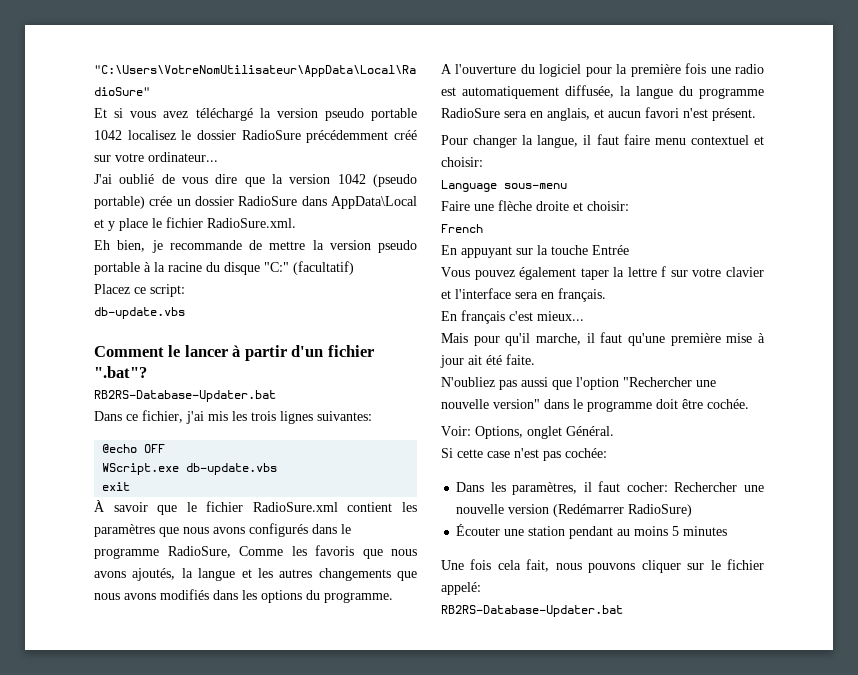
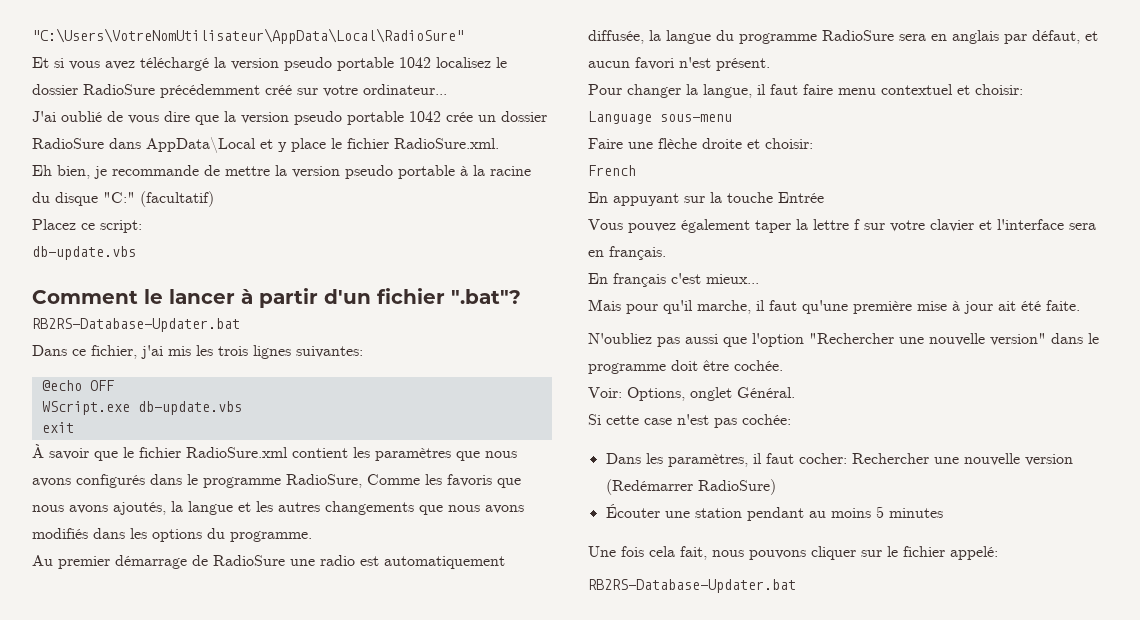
[337,174,417,187] [94,196,145,209] 1042 (pseudo portable) -> [294,111,441,125] pseudo portable 1042
[441,63,707,77] A l'ouverture du logiciel pour la première fois -> [32,555,285,569] Au premier démarrage de RadioSure
[547,108,590,121] anglais, -> [952,30,1080,44] anglais par défaut,

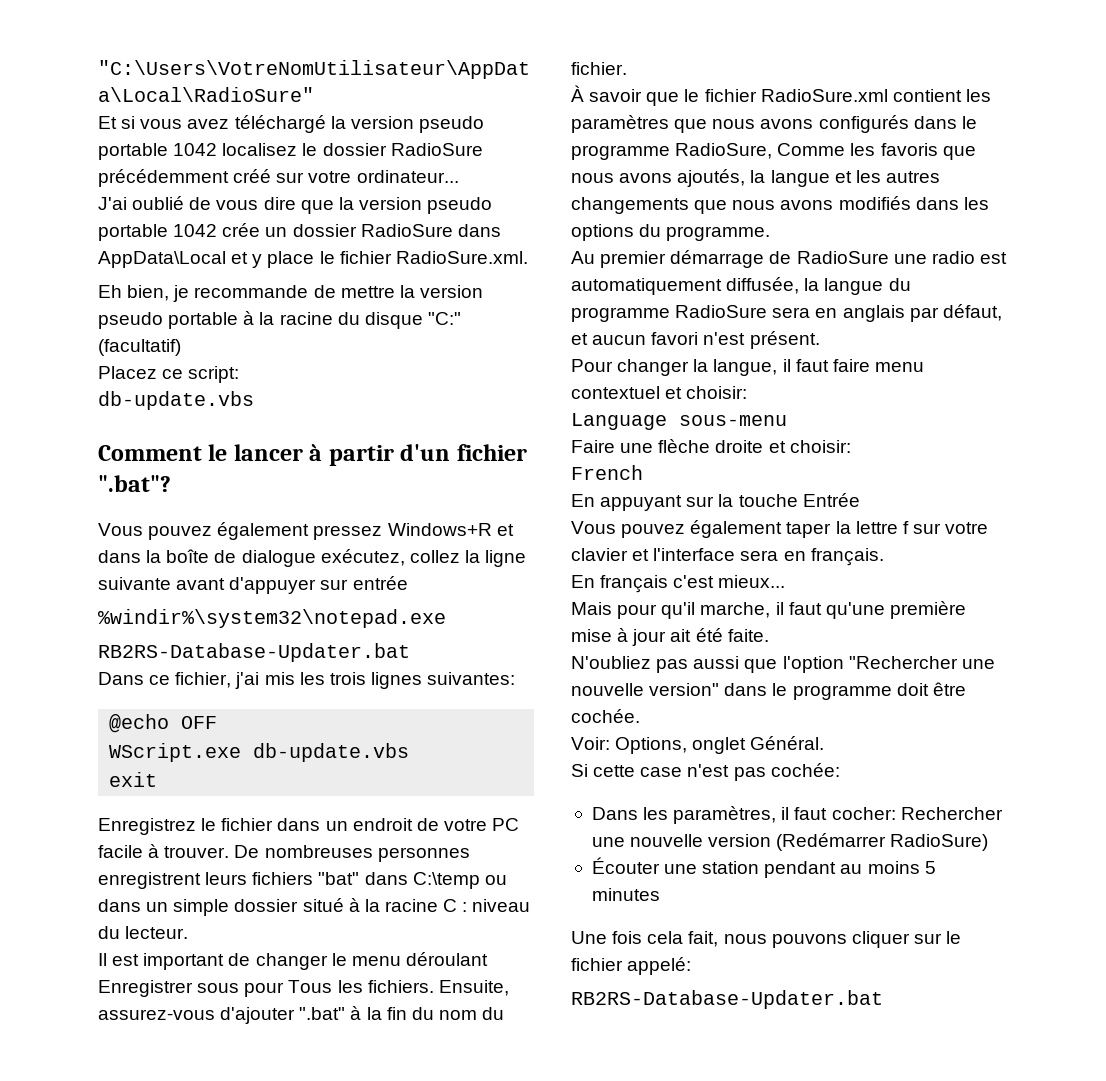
(521, 296) none -> [98,522,514,540] [98,549,527,567] [98,576,408,594] [98,609,446,628] // Vous pouvez également pressez Windows+R et dans la boîte de dialogue exécutez, collez la ligne suivante avant d'appuyer sur entrée // %windir%\system32\notepad.exe
(74, 427) none -> [98,818,520,835] [98,844,470,862] [98,872,507,889] [98,898,531,916] [98,926,189,939] [98,952,488,970] [98,980,509,997] [98,1006,505,1024] [571,62,627,75] // Enregistrez le fichier dans un endroit de votre PC facile à trouver. De nombreuses personnes enregistrent leurs fichiers "bat" dans C:\temp ou dans un simple dossier situé à la racine C : niveau du lecteur. // Il est important de changer le menu déroulant Enregistrer sous pour Tous les fichiers. Ensuite, assurez-vous d'ajouter ".bat" à la fin du nom du fichier.

